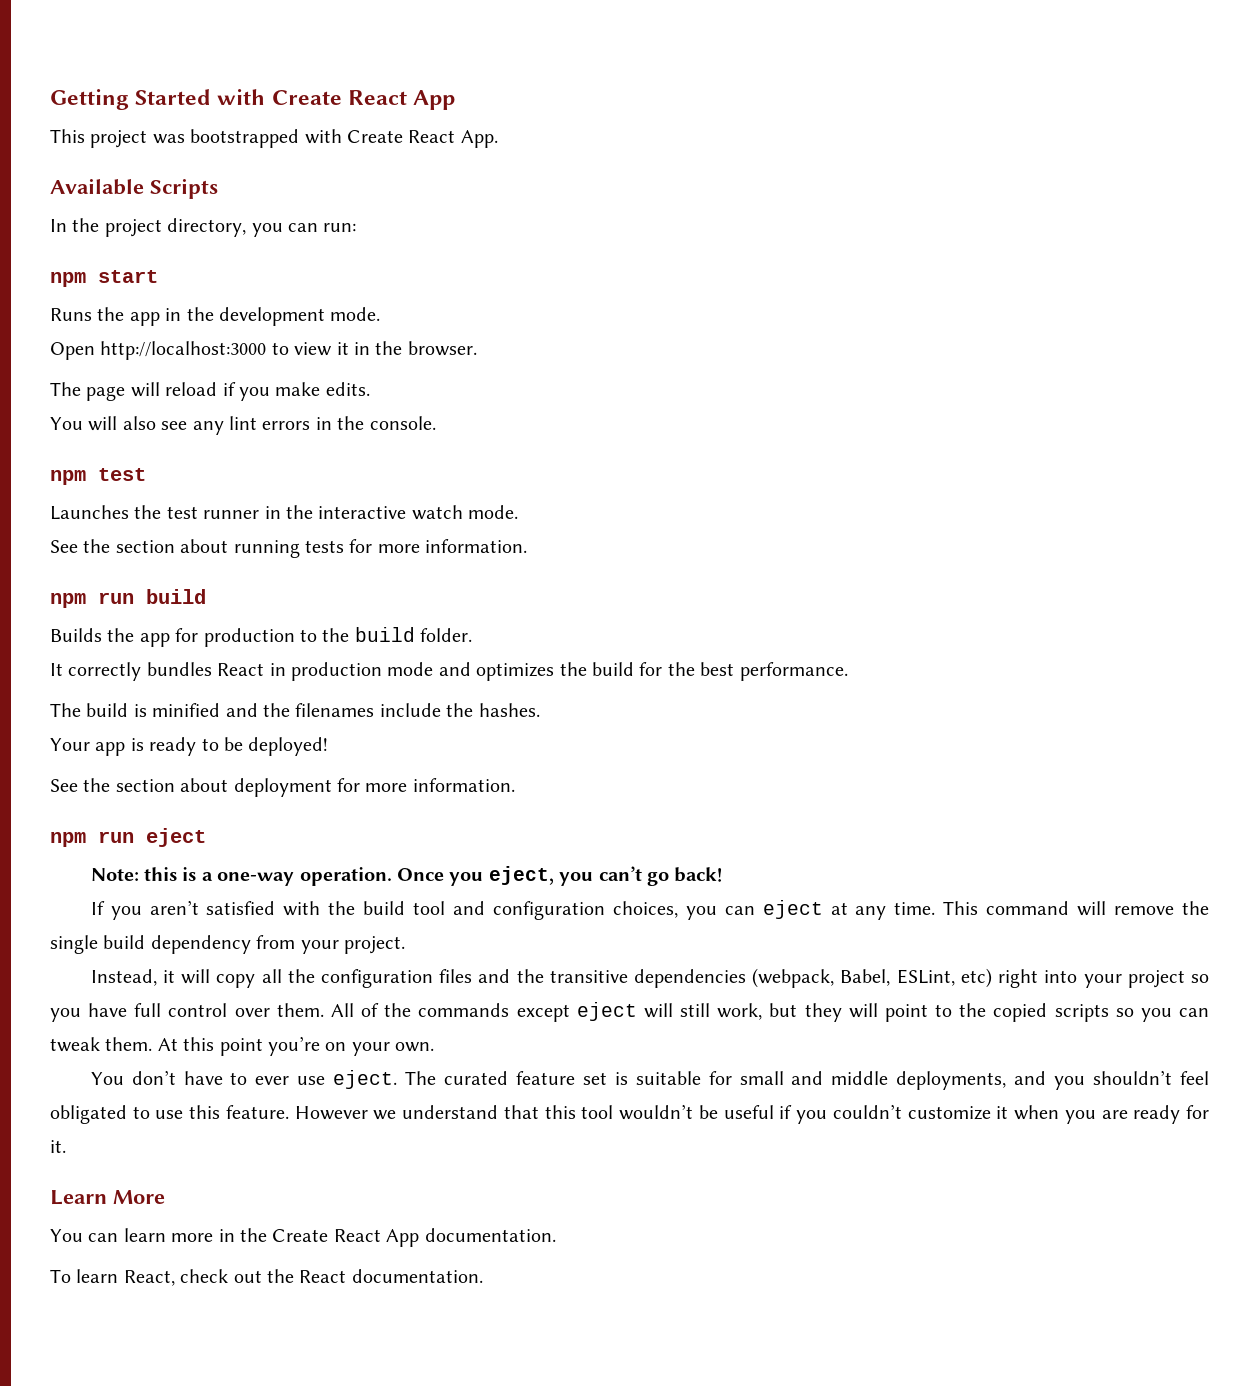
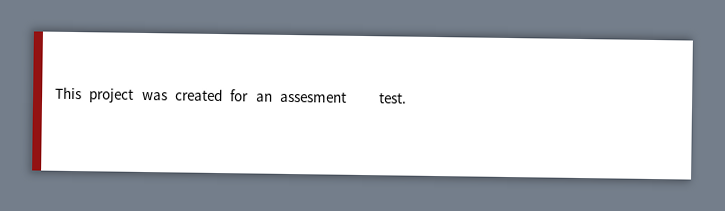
[50,89,456,110] [50,129,498,148] [50,178,218,199] [50,218,357,237] [50,270,158,287] [50,307,381,326] [50,341,477,360] [50,382,370,401] [50,416,436,435] [50,468,146,485] [50,505,519,520] [50,539,528,558] [50,589,206,608] [50,627,473,647] [50,662,848,681] [50,703,540,717] [50,737,329,756] [50,778,515,797] [50,828,206,847] [90,866,723,886] [90,900,1209,920] [50,935,405,954] [90,968,1210,988] [50,1002,1209,1022] [50,1036,435,1056] [90,1070,1209,1090] [50,1104,1209,1124] [50,1140,66,1153] [50,1190,165,1205] [50,1228,556,1247] [50,1269,483,1286] Getting Started with Create React App // This project was bootstrapped with Create React App. // Available Scripts // In the project directory, you can run: // npm start // Runs the app in the development mode. // Open http://localhost:3000 to view it in the browser. // The page will reload if you make edits. // You will also see any lint errors in the console. // npm test // Launches the test runner in the interactive watch mode. // See the section about running tests for more information. // npm run build // Builds the app for production to the build folder. // It correctly bundles React in production mode and optimizes the build for the best performance. // The build is minified and the filenames include the hashes. // Your app is ready to be deployed! // See the section about deployment for more information. // npm run eject // Note: this is a one-way operation. Once you eject, you can’t go back! // If you aren’t satisfied with the build tool and configuration choices, you can eject at any time. This command will remove the single build dependency from your project. // Instead, it will copy all the configuration files and the transitive dependencies (webpack, Babel, ESLint, etc) right into your project so you have full control over them. All of the commands except eject will still work, but they will point to the copied scripts so you can tweak them. At this point you’re on your own. // You don’t have to ever use eject. The curated feature set is suitable for small and middle deployments, and you shouldn’t feel obligated to use this feature. However we understand that this tool wouldn’t be useful if you couldn’t customize it when you are ready for it. // Learn More // You can learn more in the Create React App documentation. // To learn React, check out the React documentation. -> [55,86,407,104] This project was created for an assesment test.

